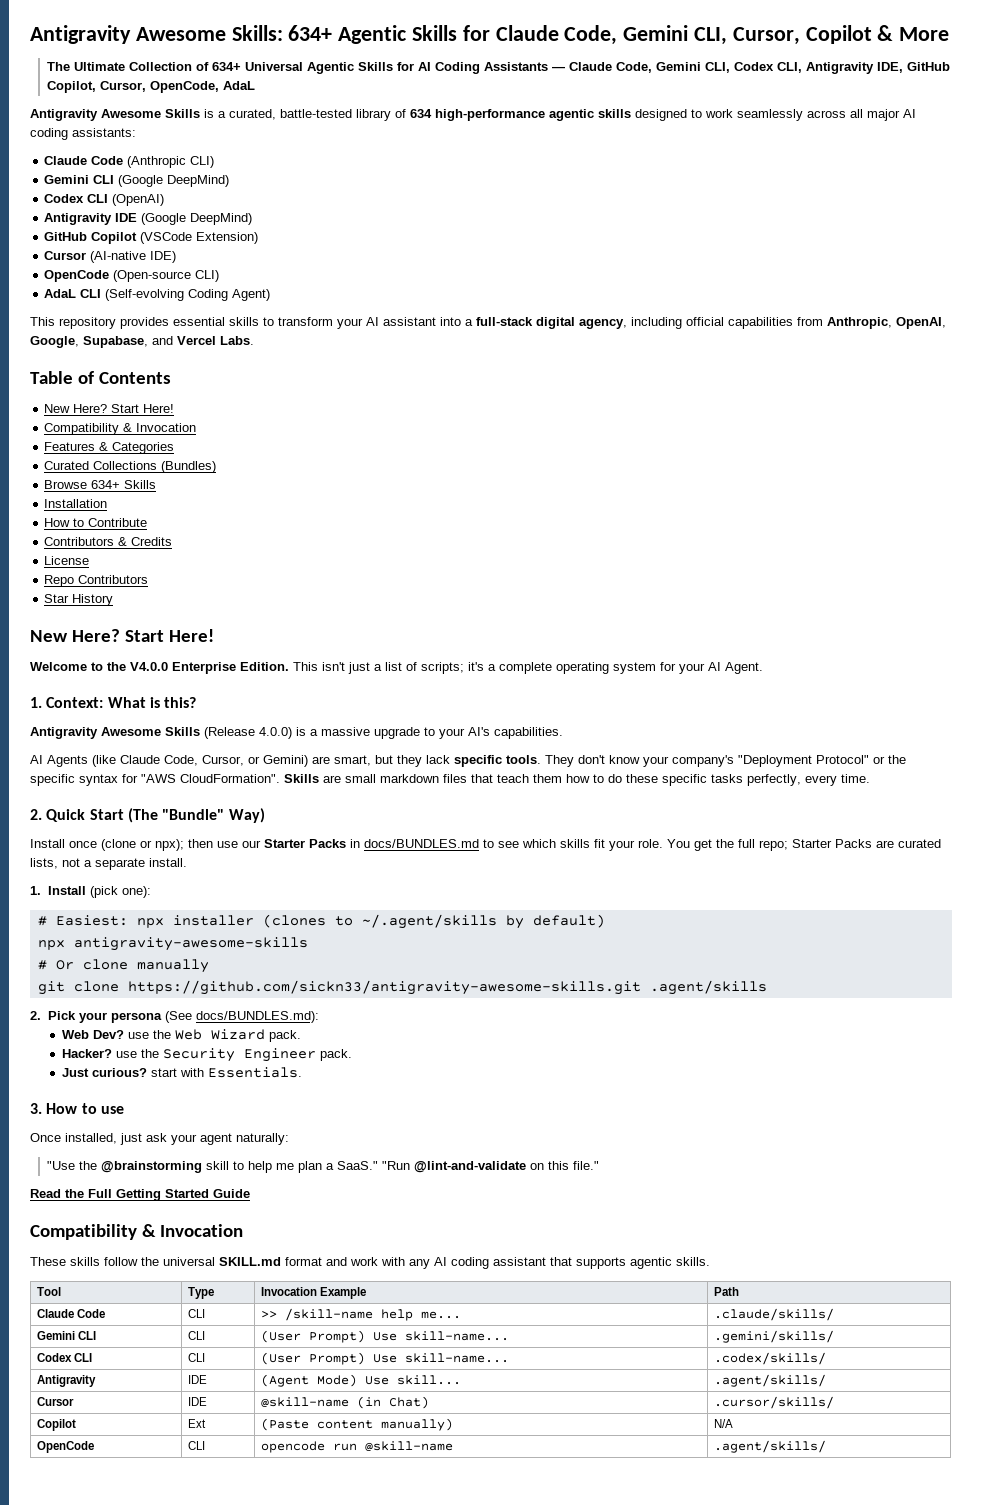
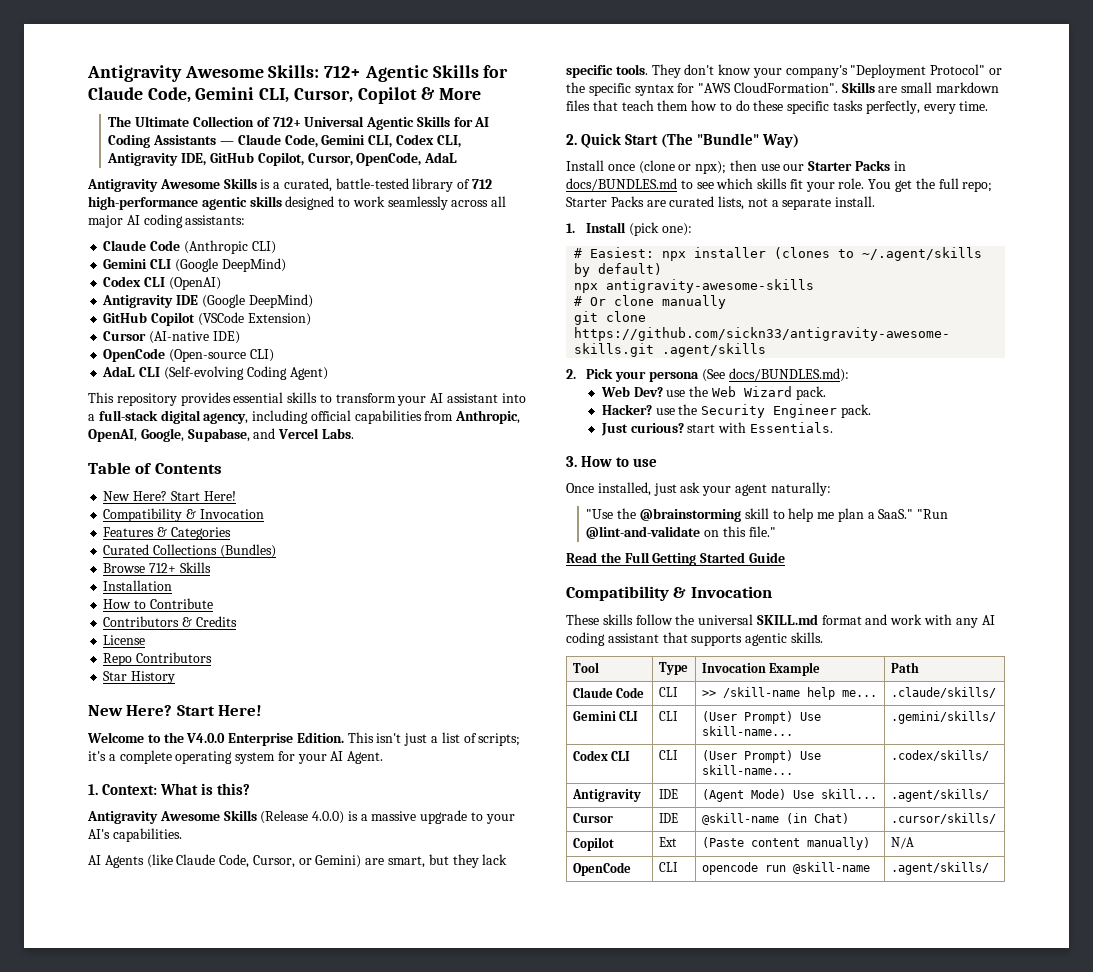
[288,25,333,41] 634+ -> [324,65,362,78] 712+
[212,62,242,71] 634+ -> [272,117,301,127] 712+
[410,109,432,118] 634 -> [472,179,493,189] 712
[91,480,121,489] 634+ -> [149,563,177,573] 712+

